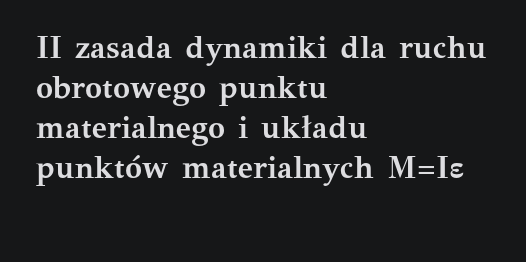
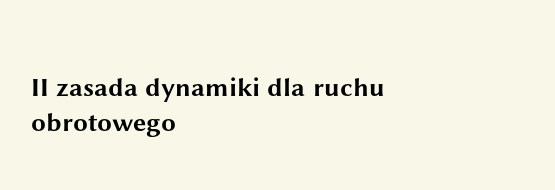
[218,76,328,106] [36,115,368,146] [36,155,464,186] punktu materialnego i układu punktów materialnych M=Iε -> (176, 125) none

